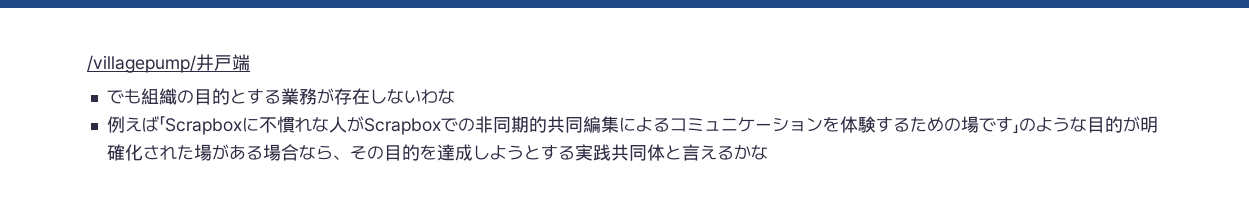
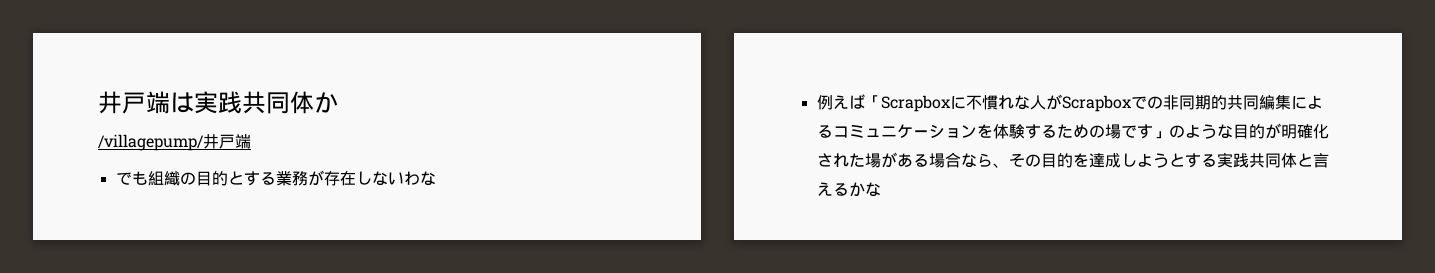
(87, 64) none -> [98,91,338,114] 井戸端は実践共同体か //

